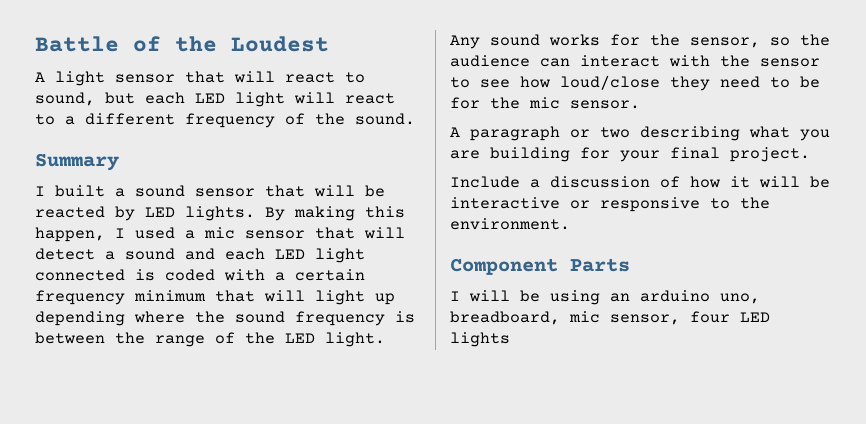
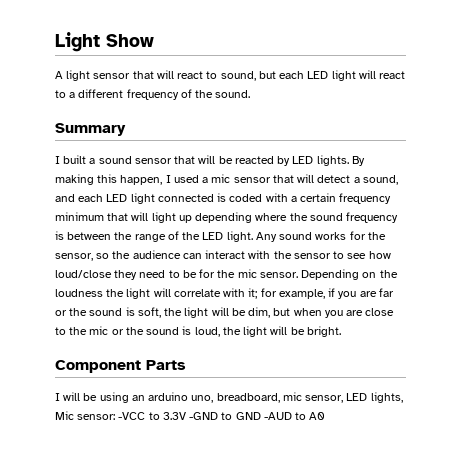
[35,36,329,52] Battle of the Loudest -> [55,32,154,52] Light Show
[125,248,175,260] sound -> [362,175,398,185] sound,
[450,126,830,141] [450,147,810,162] [450,176,830,188] [450,197,770,212] [450,218,570,230] // A paragraph or two describing what you are building for your final project. // Include a discussion of how it will be interactive or responsive to the environment. -> [301,269,398,280] [55,288,394,299] [55,307,395,318] [55,326,341,337] Depending on the loudness the light will correlate with it; for example, if you are far or the sound is soft, the light will be dim, but when you are close to the mic or the sound is loud, the light will be bright.
[690,311,770,323] [450,332,510,347] four LED lights -> [346,392,403,403] [55,411,326,420] LED lights, Mic sensor: -VCC to 3.3V -GND to GND -AUD to A0

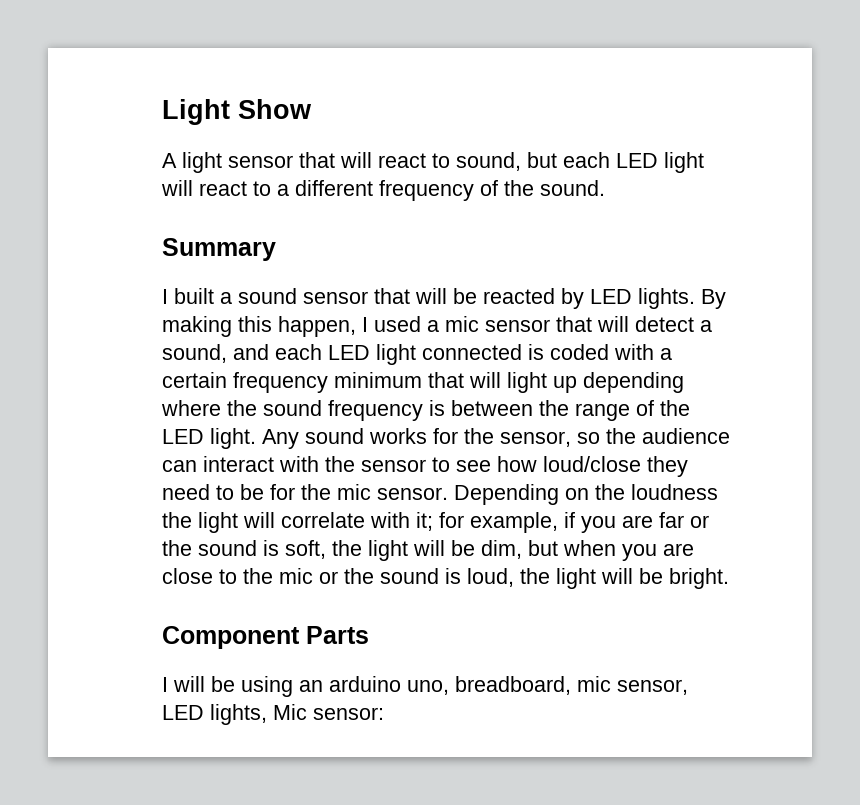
[118,412,326,420] -VCC to 3.3V -GND to GND -AUD to A0 -> (384, 713) none

